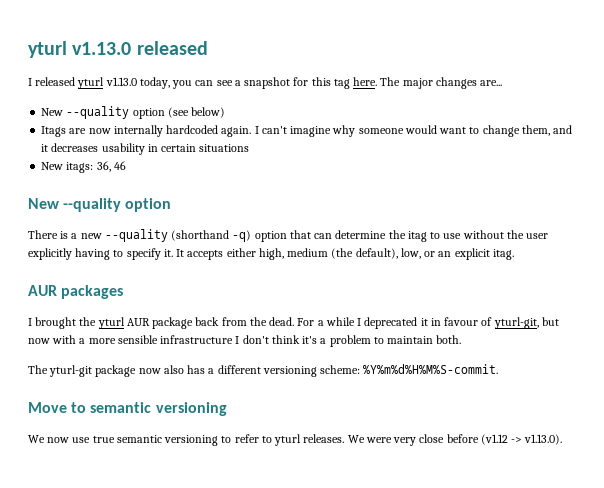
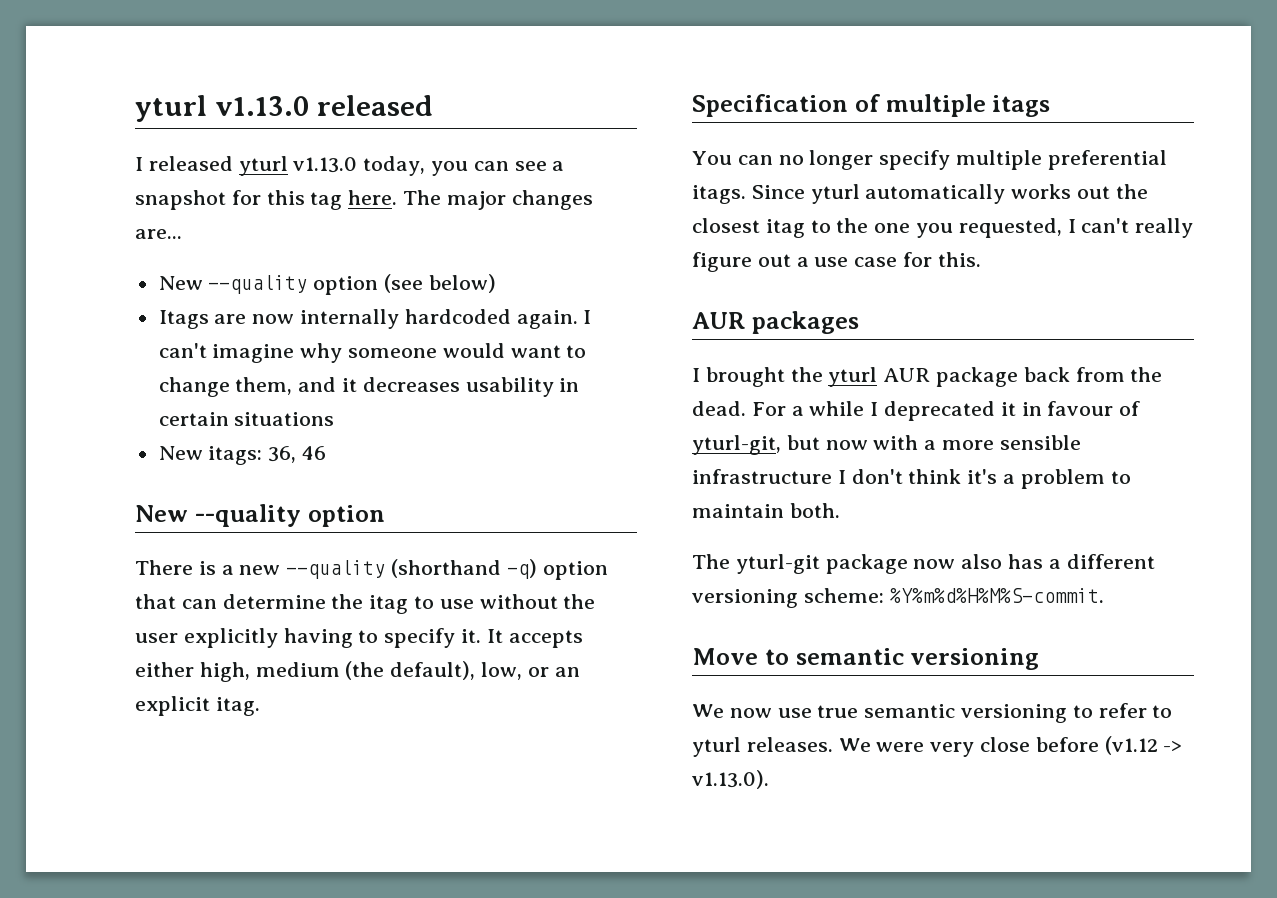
(514, 254) none -> [692,94,1051,117] [692,150,1167,170] [692,184,1148,204] [692,218,1194,238] [692,252,981,272] // Specification of multiple itags // You can no longer specify multiple preferential itags. Since yturl automatically works out the closest itag to the one you requested, I can't really figure out a use case for this.

